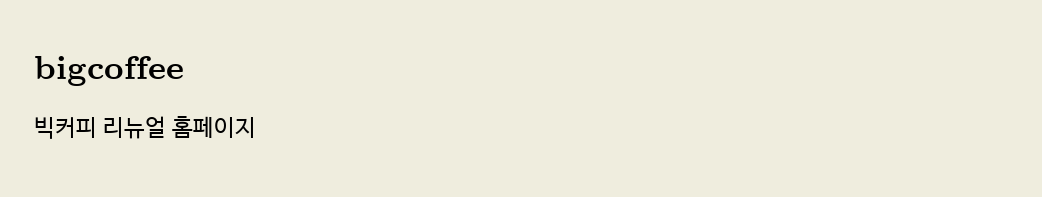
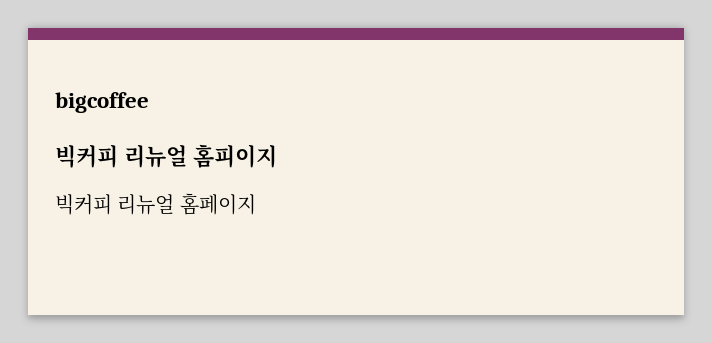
(184, 71) none -> [55,144,277,168] // 빅커피 리뉴얼 홈피이지

